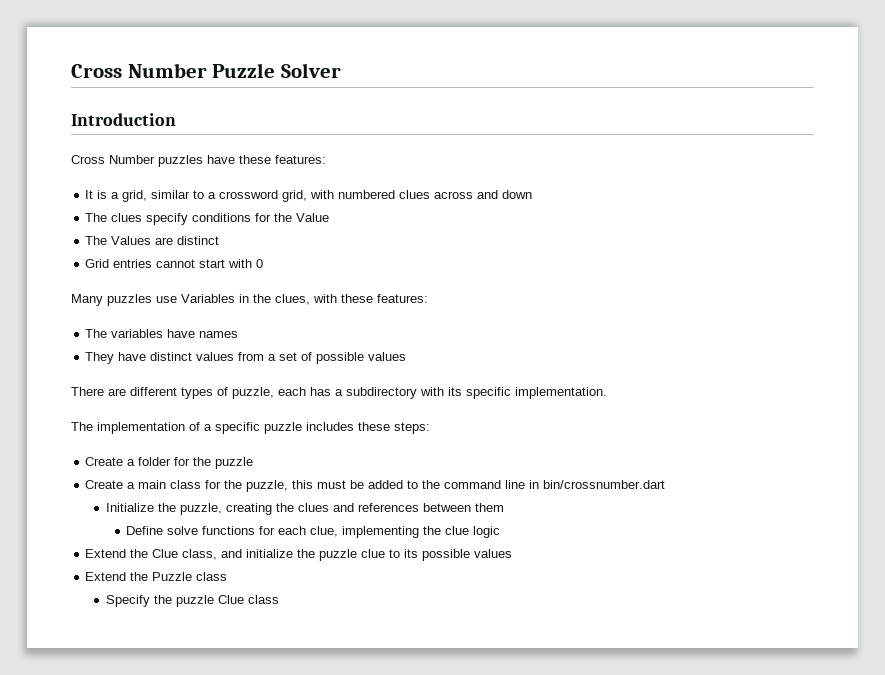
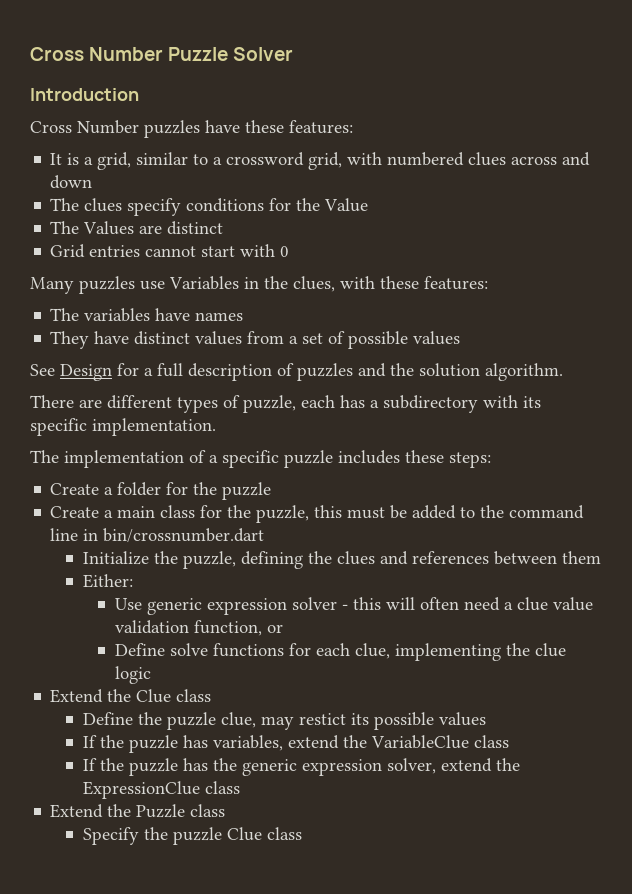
(407, 356) none -> [30,363,563,381] // See Design for a full description of puzzles and the solution algorithm.
[225,503,272,515] creating -> [240,551,303,569] defining
(504, 507) none -> [82,574,133,588] [115,597,594,615] [115,620,284,636] // Either: // Use generic expression solver - this will often need a clue value validation function, or
[182,549,513,561] class, and initialize the puzzle clue to its possible values -> [176,689,212,702] [82,712,486,730] [82,735,509,753] [82,758,520,776] [82,781,240,799] class // Define the puzzle clue, may restict its possible values // If the puzzle has variables, extend the VariableClue class // If the puzzle has the generic expression solver, extend the ExpressionClue class

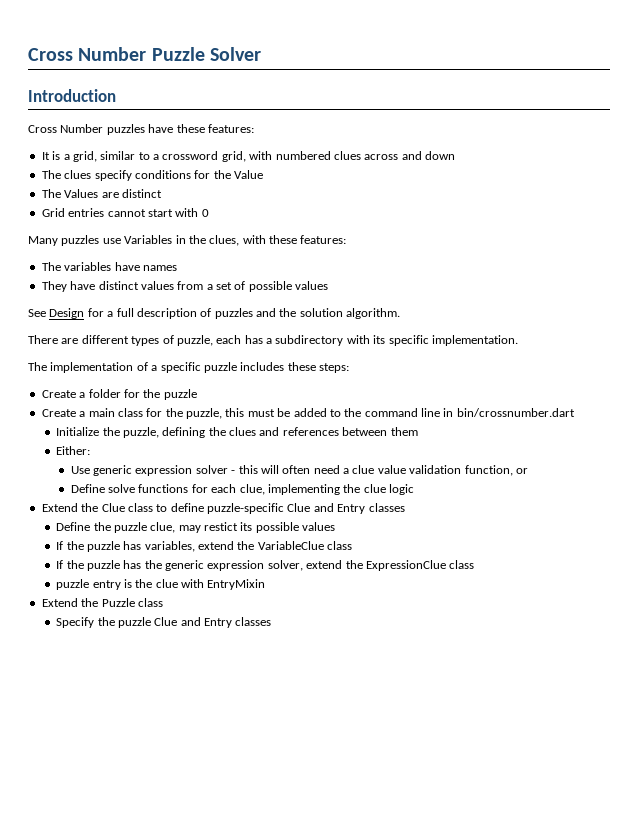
(212, 695) none -> [156,503,405,514] to define puzzle-specific Clue and Entry classes
(240, 787) none -> [56,579,266,590] // puzzle entry is the clue with EntryMixin
[266,827,302,840] class -> [180,617,272,628] and Entry classes

